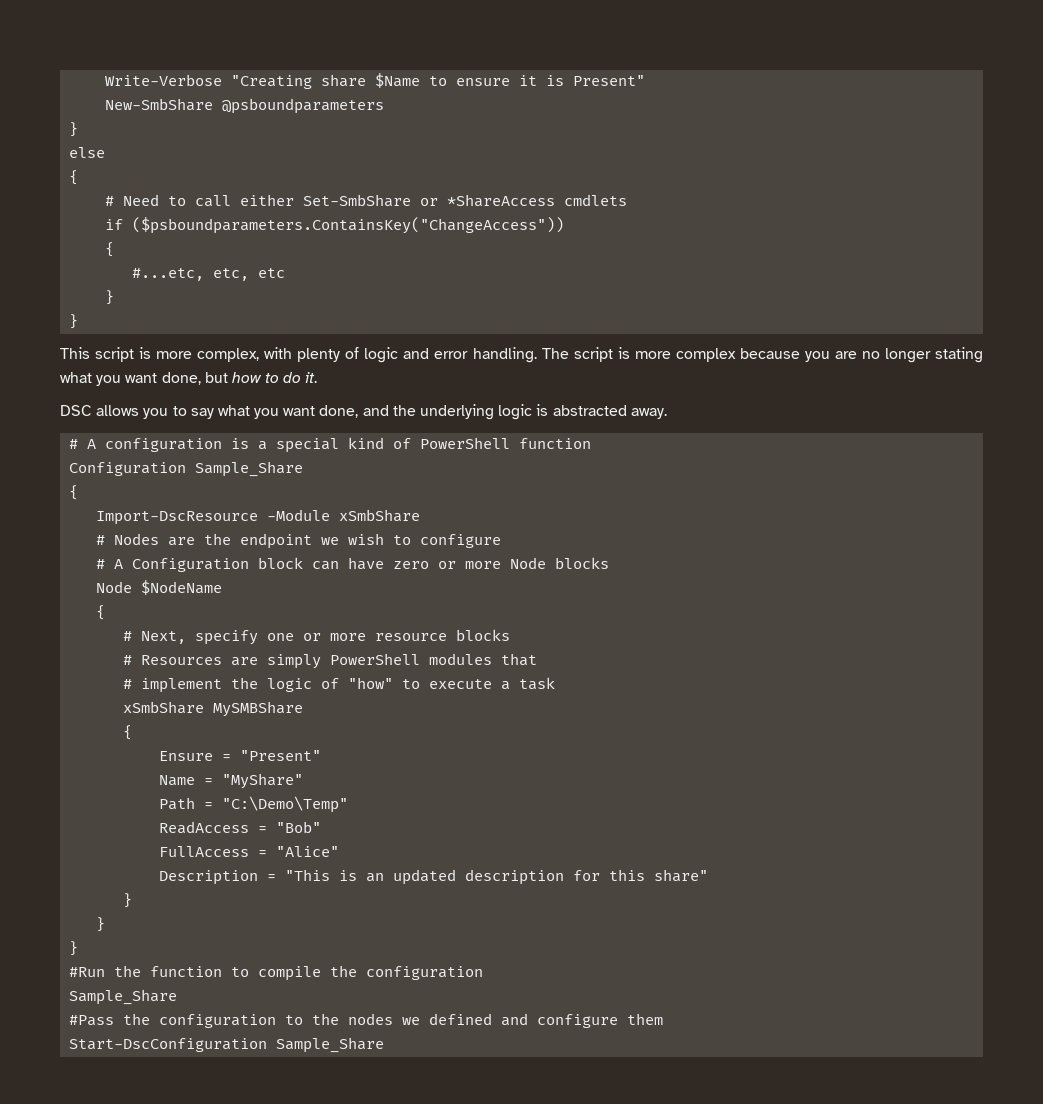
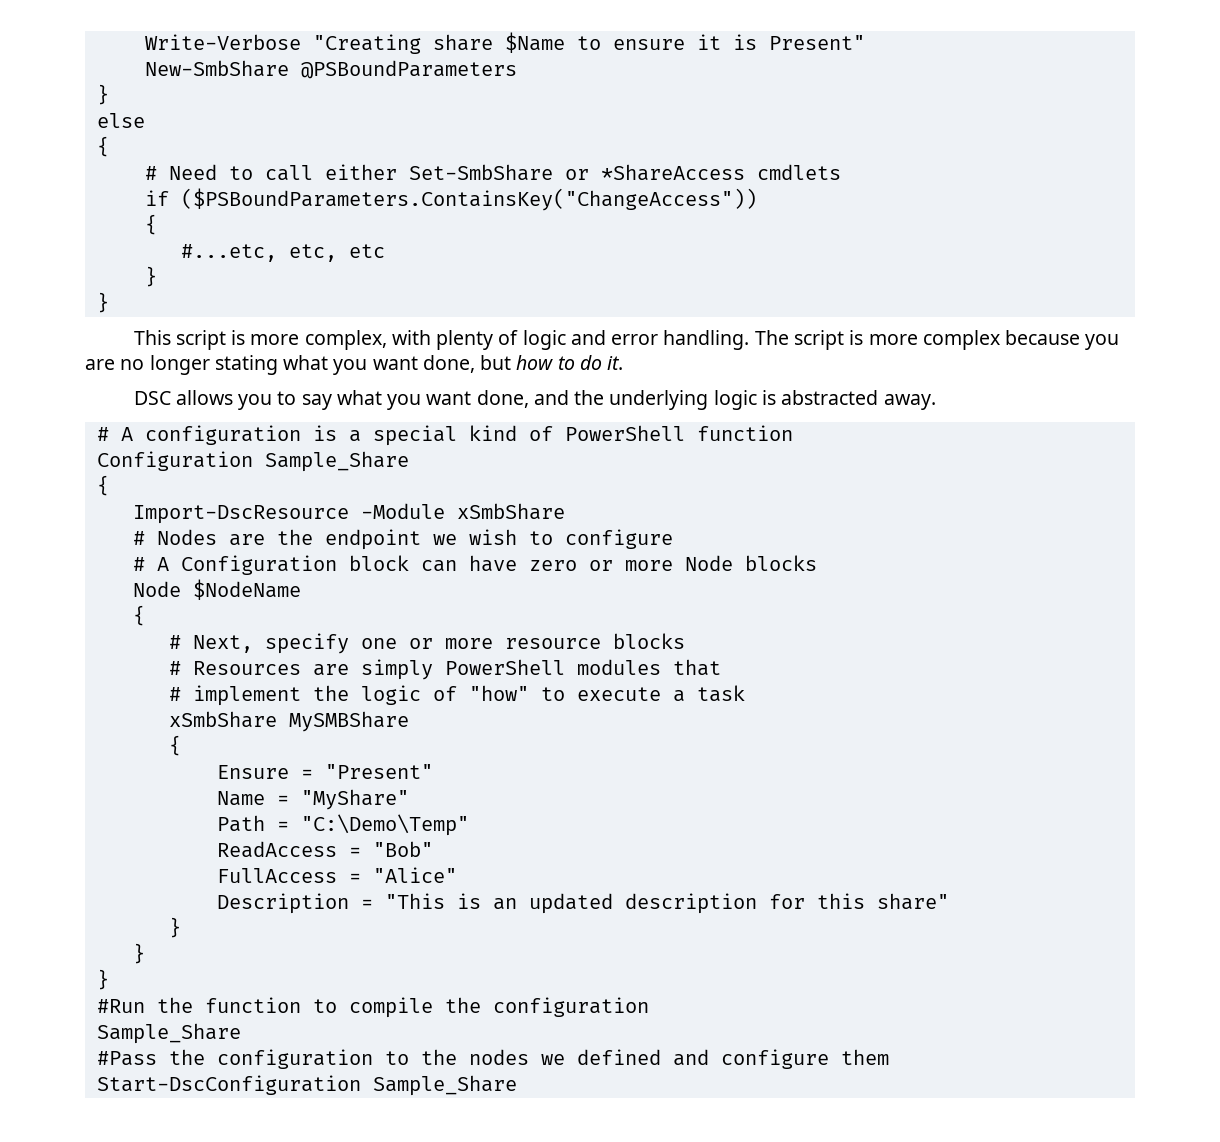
[222,98,385,114] @psboundparameters -> [300,60,517,79] @PSBoundParameters
[132,217,565,234] ($psboundparameters.ContainsKey("ChangeAccess")) -> [180,188,757,211] ($PSBoundParameters.ContainsKey("ChangeAccess"))

